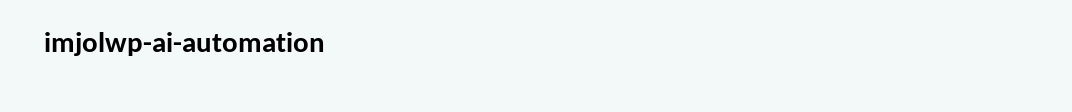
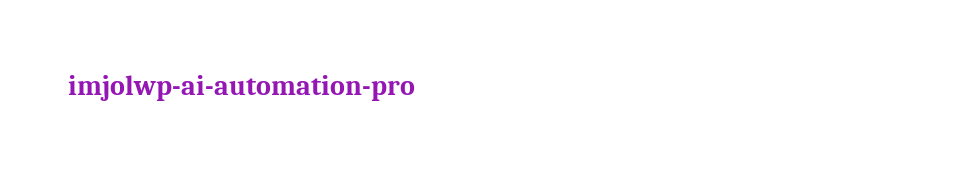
[44,32,325,56] imjolwp-ai-automation -> [68,75,415,101] imjolwp-ai-automation-pro

